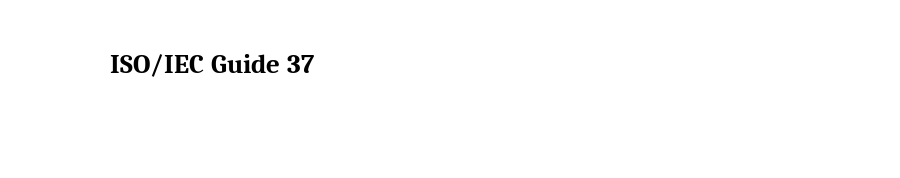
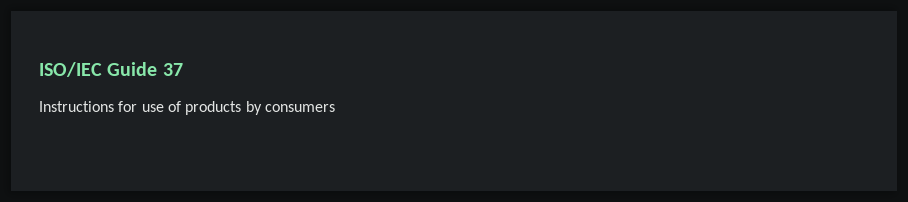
(316, 64) none -> [39,101,335,115] // Instructions for use of products by consumers

